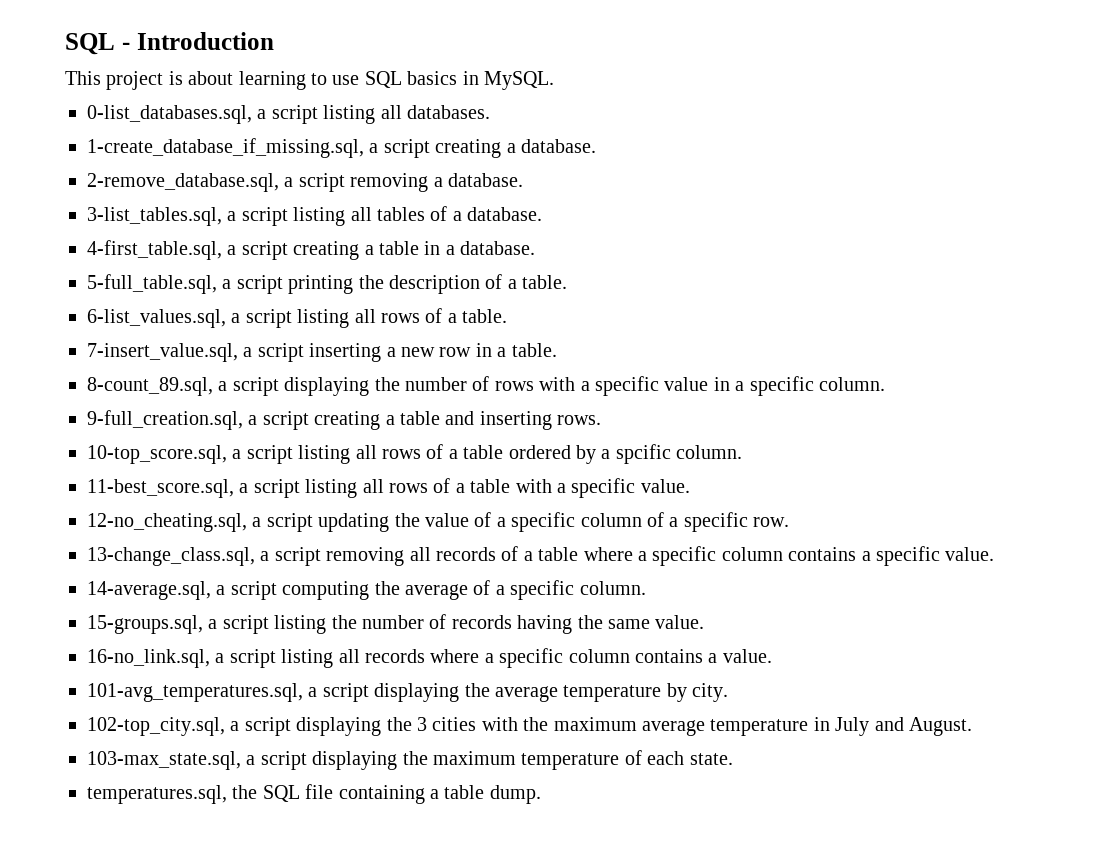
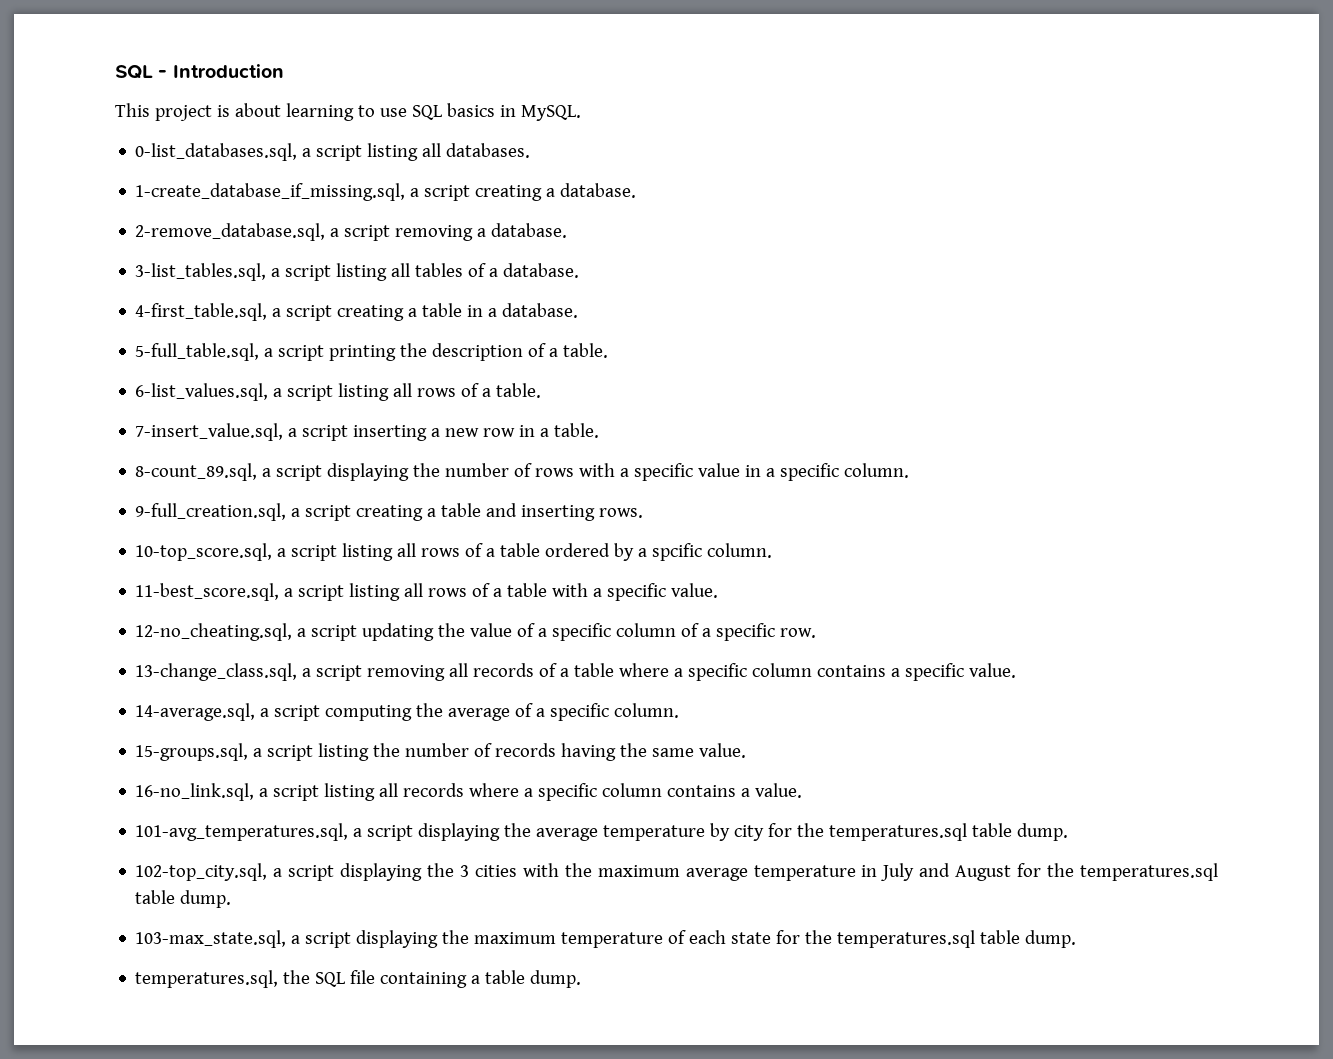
[692,683,729,702] city. -> [734,823,1069,841] city for the temperatures.sql table dump.
[908,717,972,736] August. -> [955,863,1218,881] [135,890,232,908] August for the temperatures.sql table dump.
[689,753,733,765] state. -> [731,930,1077,948] state for the temperatures.sql table dump.

